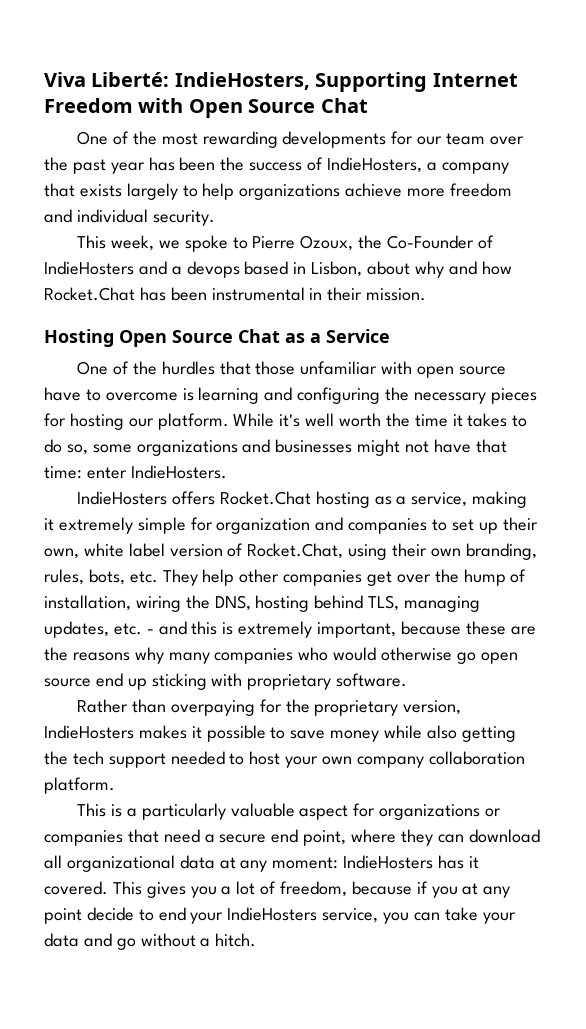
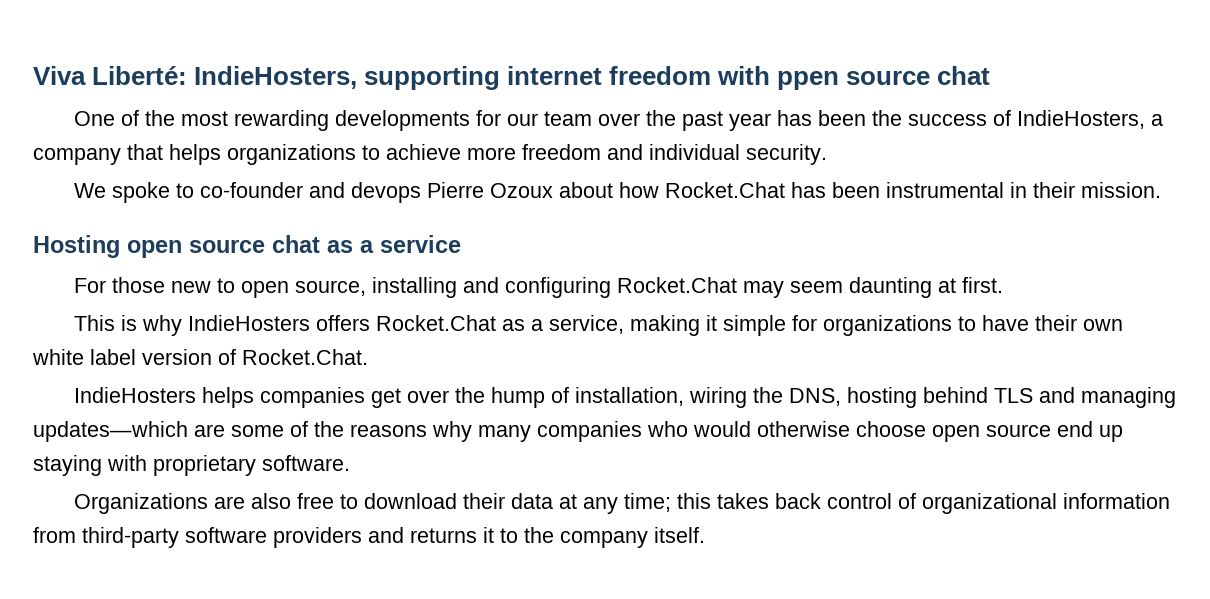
[315,72,518,92] [44,98,368,118] Supporting Internet Freedom with Open Source Chat -> [364,66,991,90] supporting internet freedom with ppen source chat
[79,183,341,200] exists largely to help organizations -> [169,144,380,165] helps organizations to
[77,235,494,252] [44,261,477,278] This week, we spoke to Pierre Ozoux, the Co-Founder of IndieHosters and a devops based in Lisbon, about why and -> [73,182,613,203] We spoke to co-founder and devops Pierre Ozoux about
[119,329,390,347] [77,361,506,378] [44,387,537,404] [44,413,528,430] [44,439,507,456] [44,465,227,479] Open Source Chat as a Service // One of the hurdles that those unfamiliar with open source have to overcome is learning and configuring the necessary pieces for hosting our platform. While it's well worth the time it takes to do so, some organizations and businesses might not have that time: enter IndieHosters. // -> [127,235,461,258] [73,277,1003,298] [73,315,182,336] open source chat as a service // For those new to open source, installing and configuring Rocket.Chat may seem daunting at first. // This is why
[315,491,370,508] hosting -> (496, 323) none
[58,517,133,534] extremely -> (717, 323) none
[216,517,538,534] [44,543,537,560] [44,569,280,586] organization and companies to set up their own, white label version of Rocket.Chat, using their own branding, rules, bots, etc. They help other -> [822,315,1123,336] [32,349,368,365] [73,387,254,408] organizations to have their own white label version of Rocket.Chat. // IndieHosters helps
[368,595,481,612] [44,621,536,638] TLS, managing updates, etc. - and this is extremely important, because these are -> [993,387,1176,408] [33,421,308,442] TLS and managing updates—which are some of
[456,652,476,664] go -> [856,421,926,437] choose
[151,673,207,690] sticking -> [33,455,102,476] staying
[77,699,462,716] [44,725,516,742] [44,751,525,768] [44,777,115,794] [77,803,502,820] [44,829,540,846] [44,855,479,872] [44,881,511,898] [44,907,516,924] [44,933,257,950] Rather than overpaying for the proprietary version, IndieHosters makes it possible to save money while also getting the tech support needed to host your own company collaboration platform. // This is a particularly valuable aspect for organizations or companies that need a secure end point, where they can download all organizational data at any moment: IndieHosters has it covered. This gives you a lot of freedom, because if you at any point decide to end your IndieHosters service, you can take your data and go without a hitch. -> [73,493,1170,514] [33,527,705,548] Organizations are also free to download their data at any time; this takes back control of organizational information from third-party software providers and returns it to the company itself.

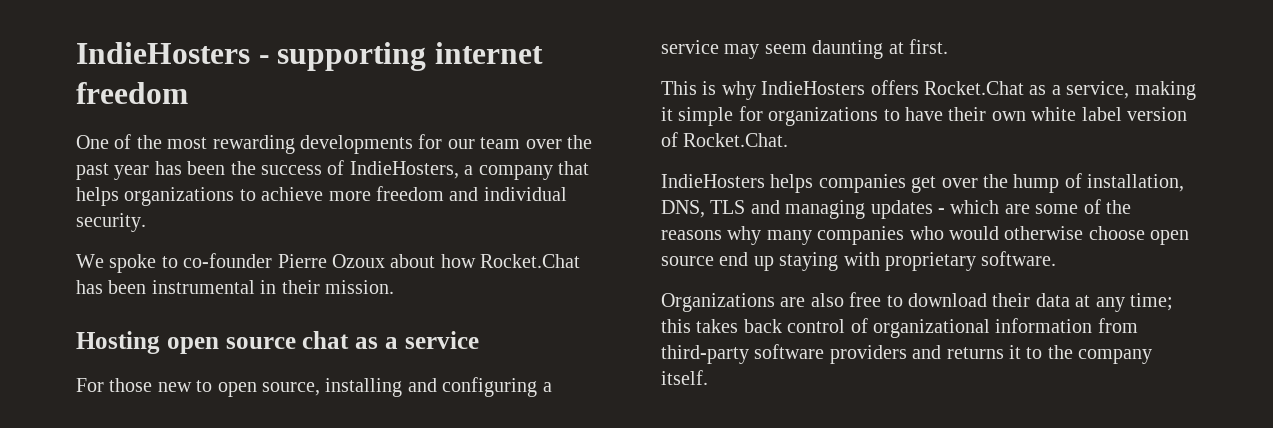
[33,66,358,89] Viva Liberté: IndieHosters, -> [76,42,269,64] IndieHosters -
[717,66,991,90] with ppen source chat -> (188, 93) none
[308,182,421,203] and devops -> (273, 260) none
[616,277,737,293] Rocket.Chat -> [542,382,552,392] [661,40,719,54] a service
[688,387,1176,408] [33,421,188,442] wiring the DNS, hosting behind TLS and managing updates—which -> [661,200,1000,219] DNS, TLS and managing updates - which

